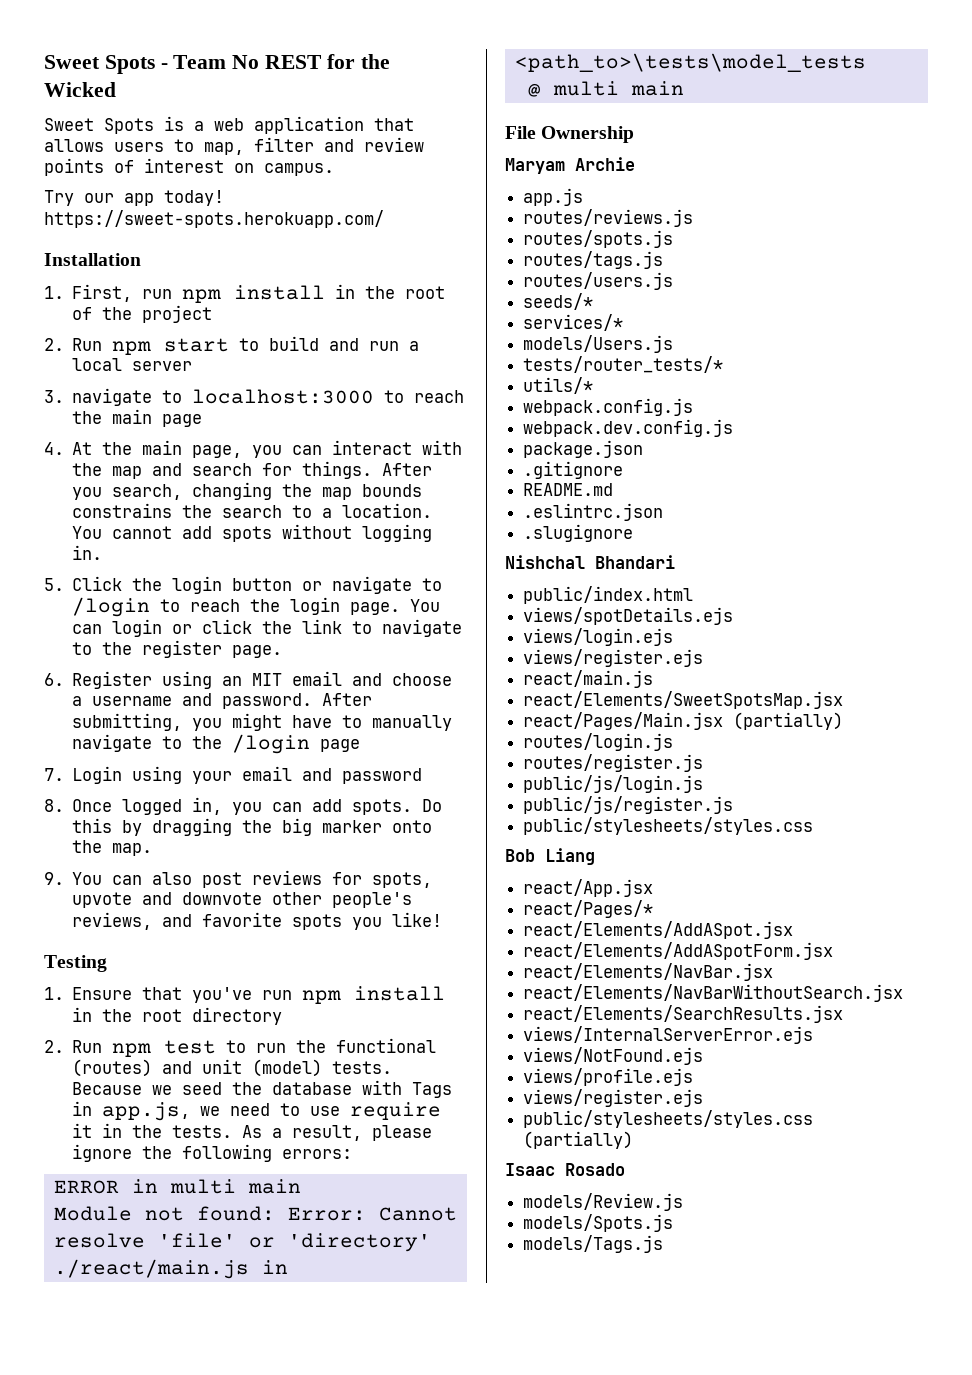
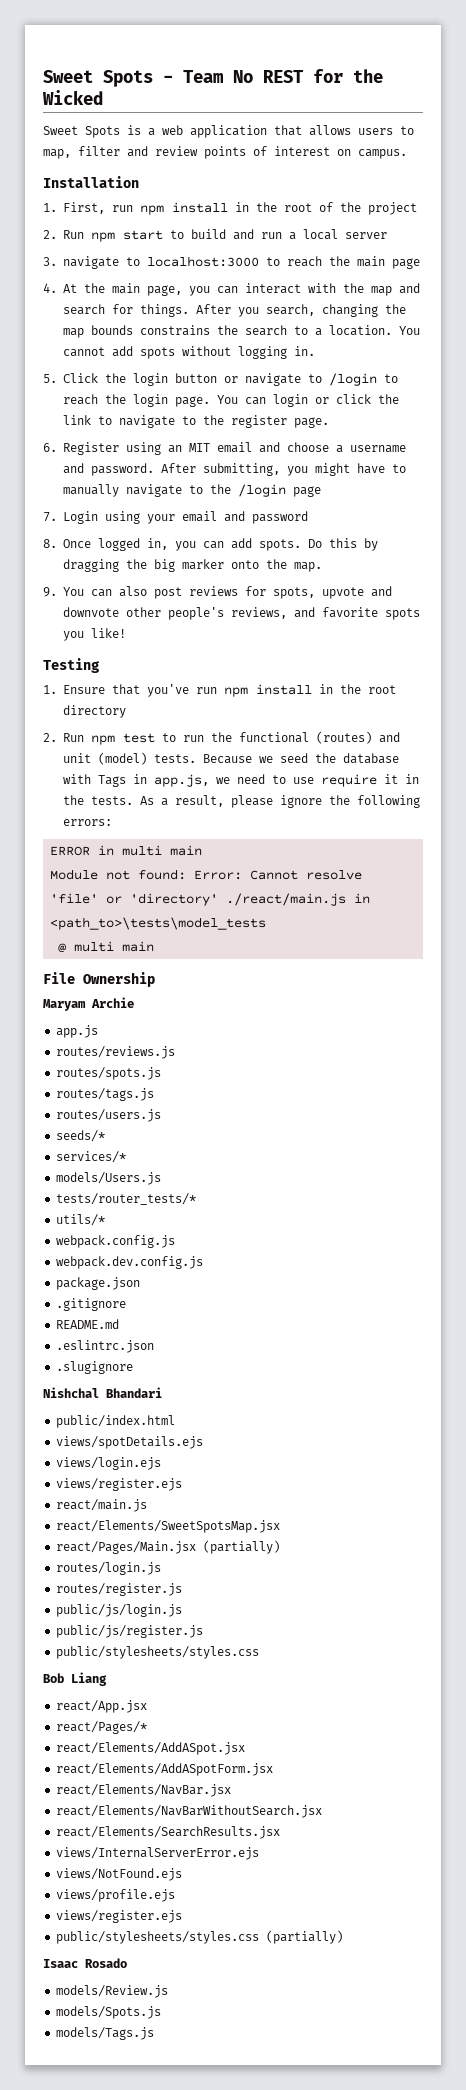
[44,190,224,206] [44,210,384,228] // Try our app today! https://sweet-spots.herokuapp.com/ -> (407, 154) none

